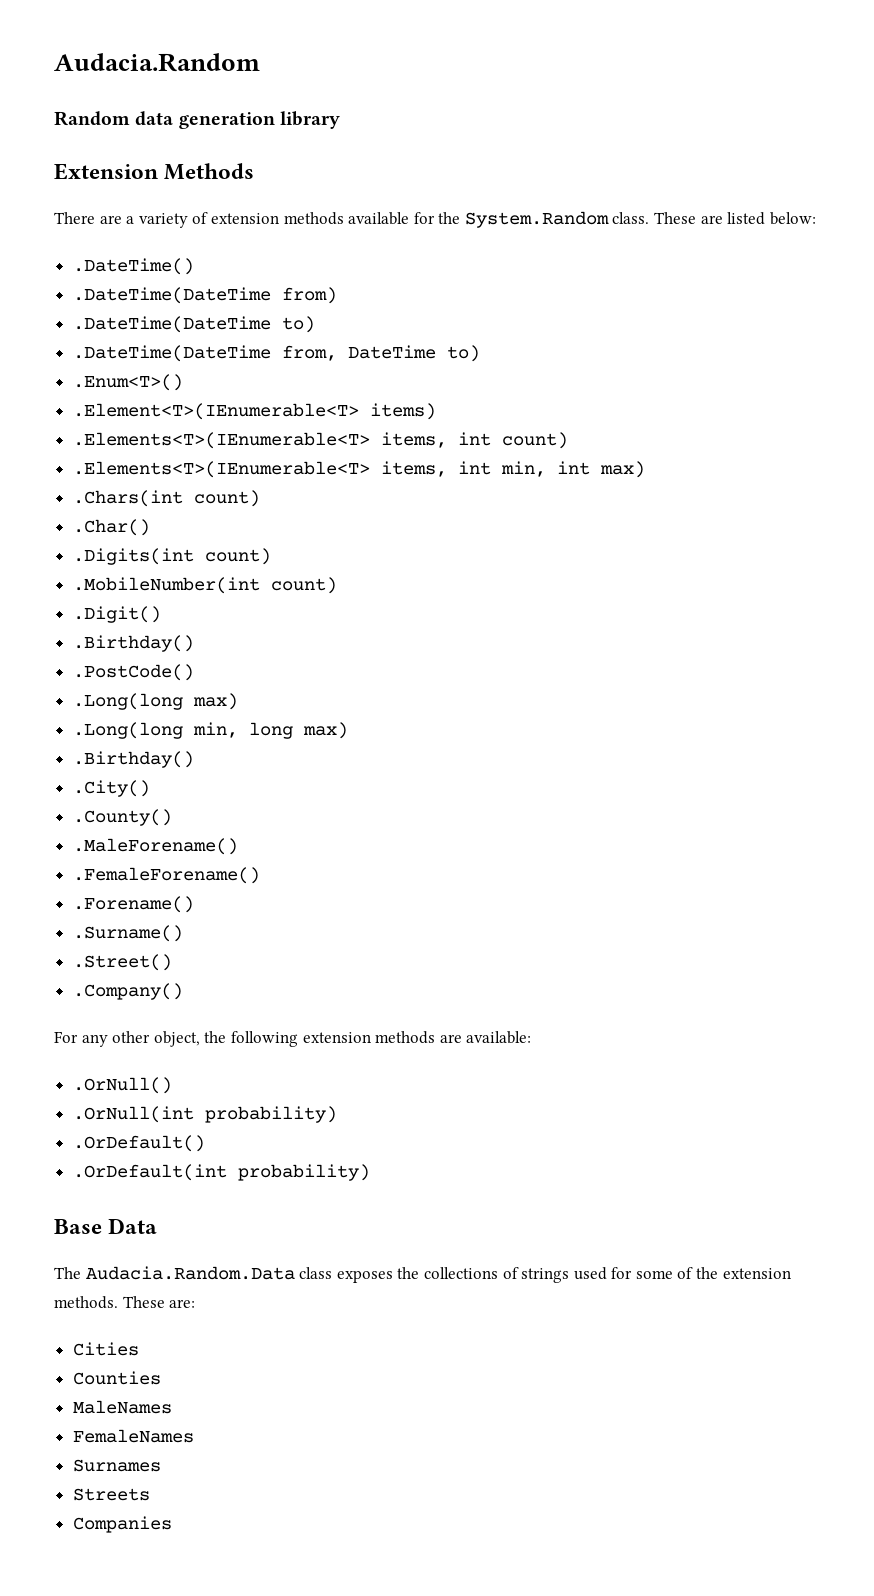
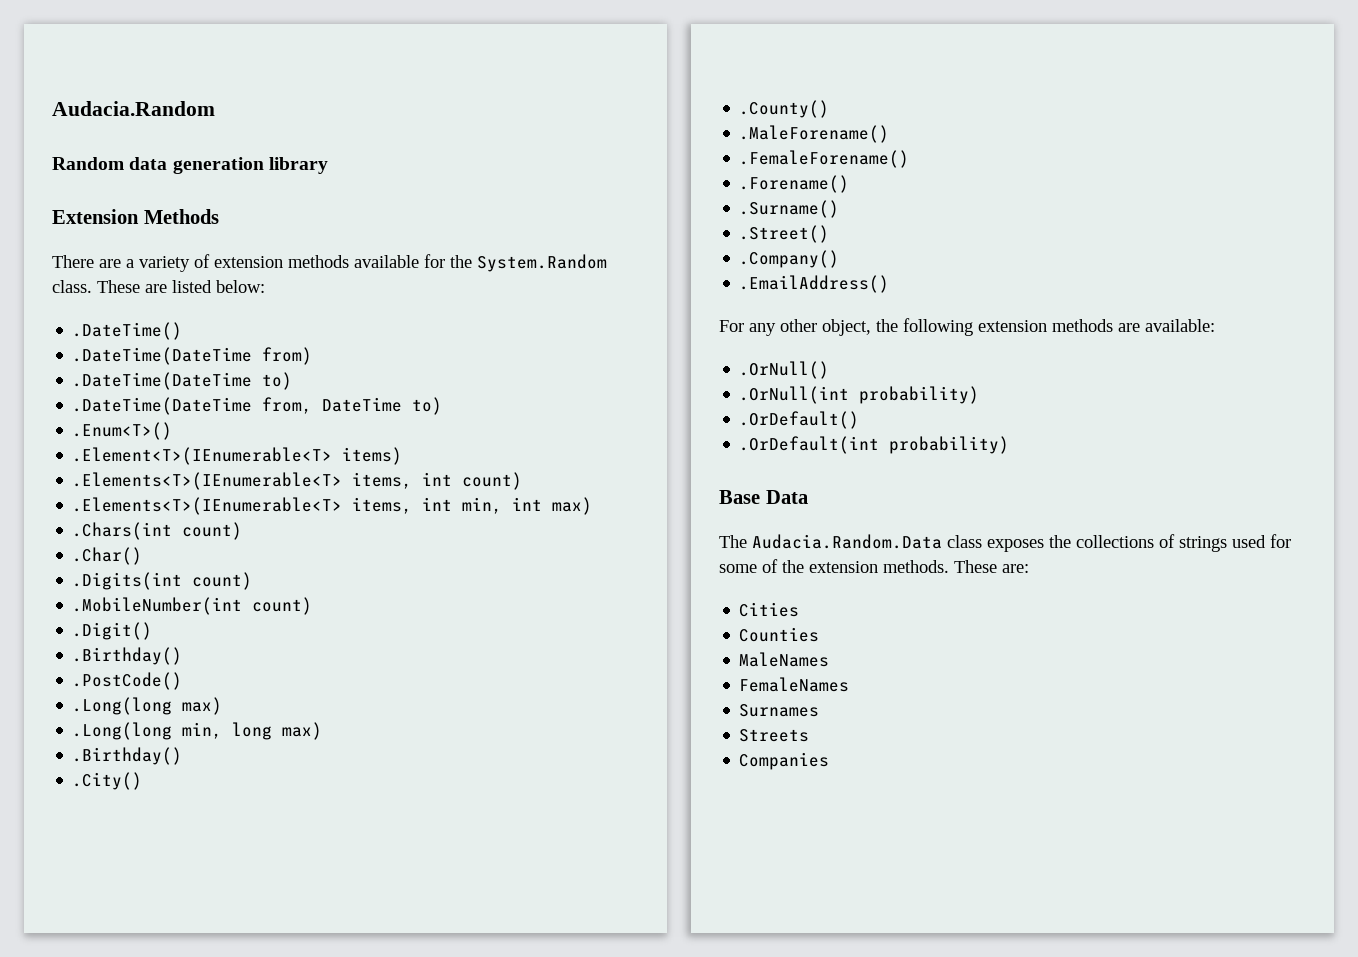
(183, 991) none -> [739,275,890,293] // .EmailAddress()

